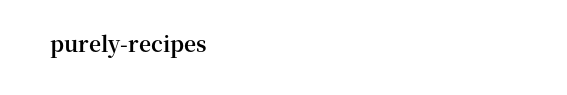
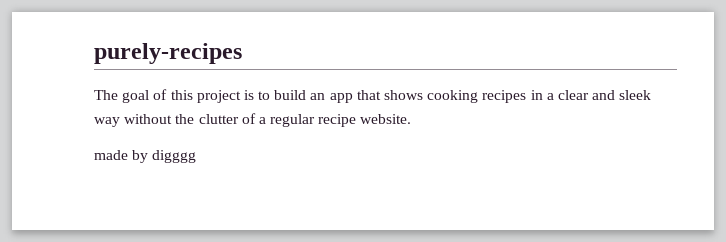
(206, 46) none -> [94,89,652,103] [94,113,412,127] [94,150,197,163] // The goal of this project is to build an app that shows cooking recipes in a clear and sleek way without the clutter of a regular recipe website. // made by digggg

